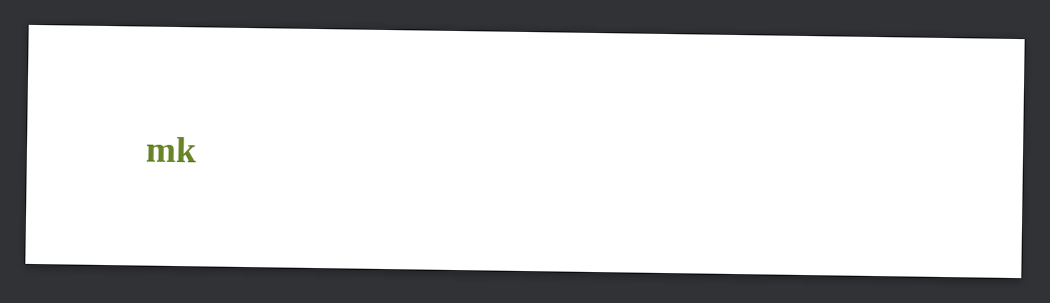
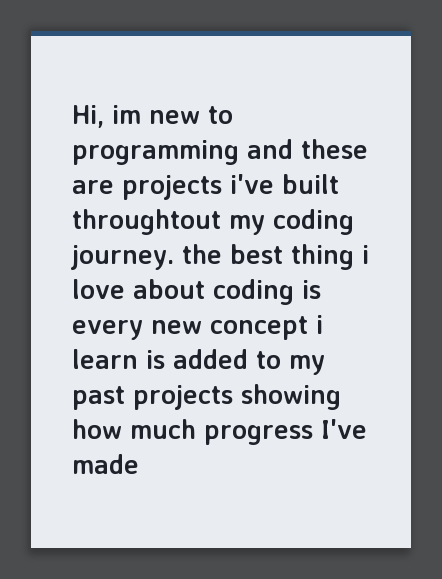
[145,136,197,163] mk -> [72,105,233,128] [72,139,368,165] [72,174,339,200] [72,209,354,235] [71,244,369,270] [72,279,321,305] [72,315,323,340] [72,349,325,375] [72,384,341,410] [72,419,367,445] [72,454,139,474] Hi, im new to programming and these are projects i've built throughtout my coding journey. the best thing i love about coding is every new concept i learn is added to my past projects showing how much progress I've made

